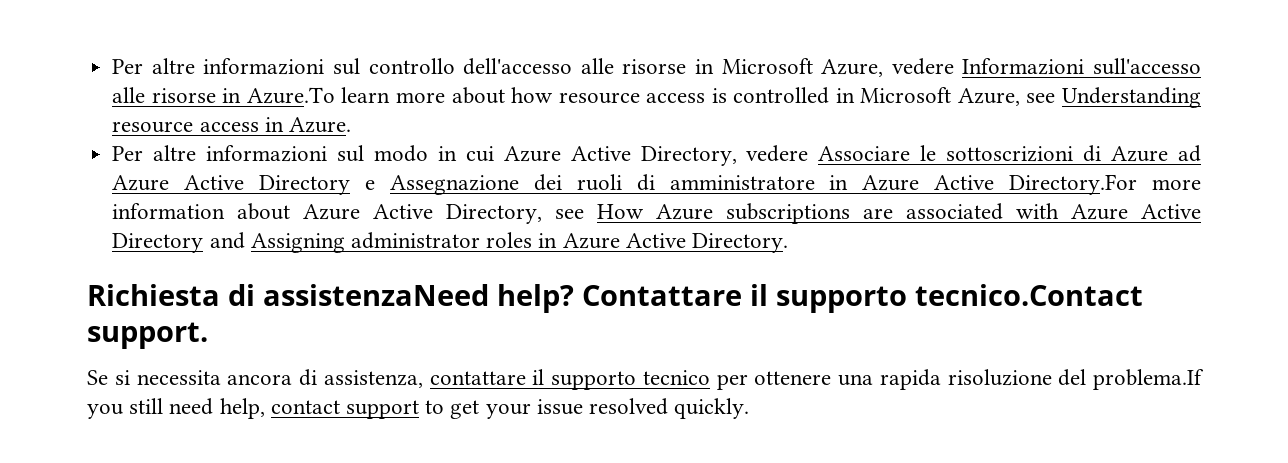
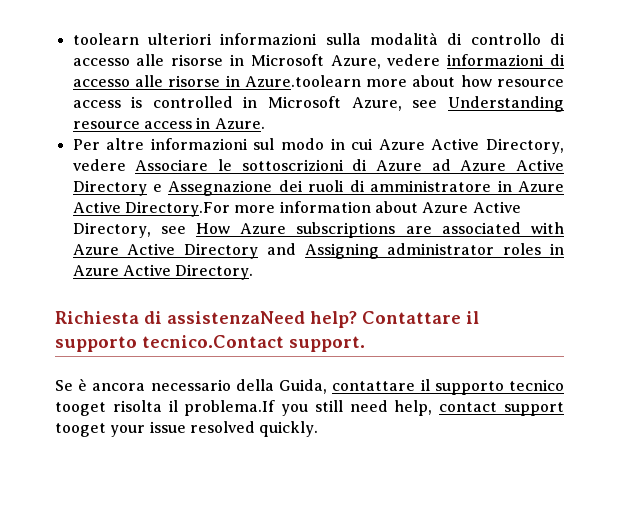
[112,58,573,75] Per altre informazioni sul controllo dell'accesso -> [72,32,565,45] [72,58,130,66] toolearn ulteriori informazioni sulla modalità di controllo di accesso
[962,58,1202,75] [112,87,391,104] Informazioni sull'accesso alle risorse in Azure.To learn -> [447,54,565,66] [72,75,361,87] informazioni di accesso alle risorse in Azure.toolearn
[114,369,1087,390] si necessita ancora di assistenza, contattare il supporto tecnico per ottenere una rapida risoluzione del -> [78,379,564,395] [55,400,178,416] è ancora necessario della Guida, contattare il supporto tecnico tooget risolta il
[425,400,480,419] to get -> [55,423,106,437] tooget

